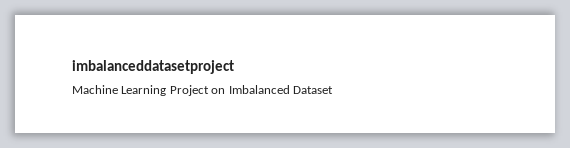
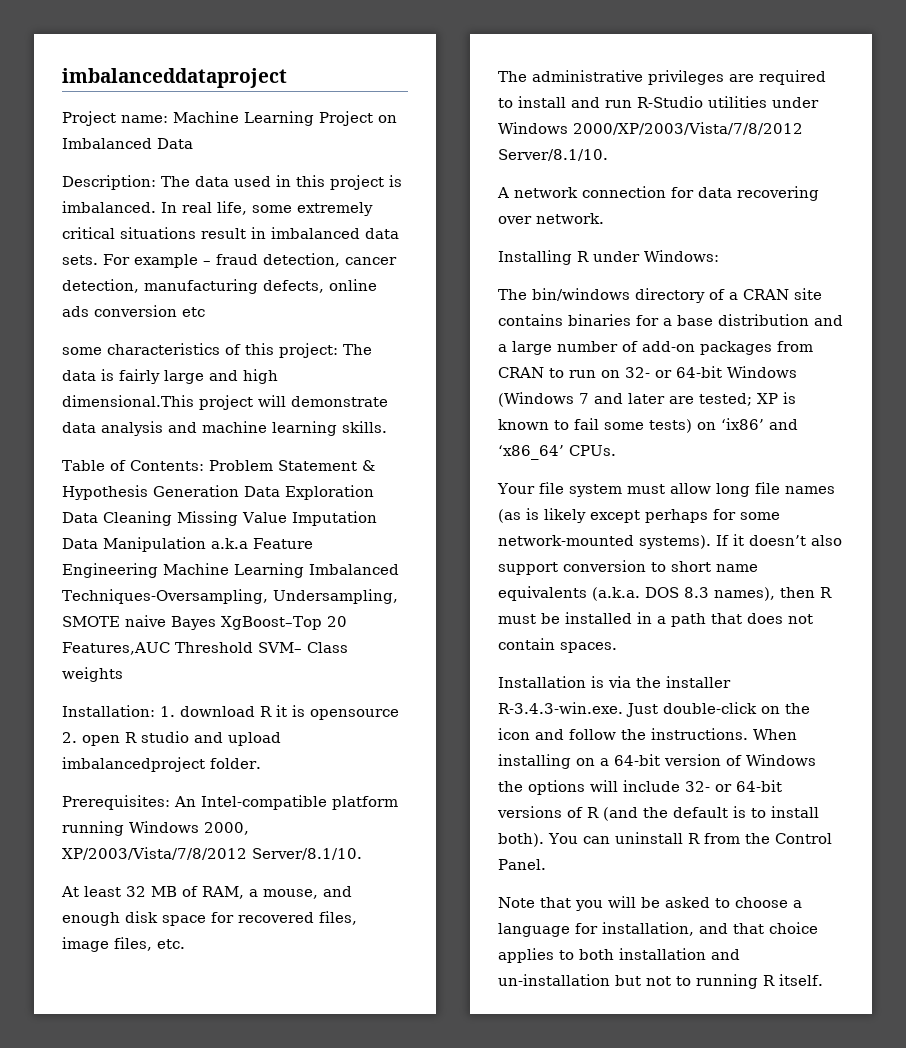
[72,60,234,74] imbalanceddatasetproject // -> [62,68,287,88] [62,111,168,126] imbalanceddataproject // Project name:
[292,86,333,94] Dataset -> [157,138,193,149] [62,175,402,190] [62,201,373,216] [62,227,399,239] [62,253,397,268] [62,279,377,294] [62,305,205,317] [62,343,372,358] [62,369,278,384] [62,395,388,410] [62,421,387,436] [62,460,375,471] [62,485,374,500] [62,511,377,526] [62,537,313,552] [62,563,399,578] [62,589,398,604] [62,615,347,630] [62,642,348,655] [62,667,123,682] [62,705,399,720] [62,731,281,746] [62,757,261,772] [62,795,398,810] [62,821,249,836] [62,847,362,860] [61,886,352,899] [62,911,357,926] [62,937,185,952] [498,70,826,85] [498,96,819,108] [498,122,803,135] [498,149,608,161] [497,186,819,201] [498,213,604,224] [498,250,719,265] [498,288,822,303] [498,314,843,326] [498,341,813,355] [498,366,797,378] [498,392,796,407] [498,418,798,433] [498,445,616,460] [497,482,835,497] [498,508,780,523] [498,534,842,549] [498,560,758,575] [498,586,832,601] [498,612,813,627] [498,638,617,653] [498,676,731,688] [498,702,810,717] [498,728,797,740] [498,754,816,769] [498,780,782,795] [497,806,819,821] [498,832,832,847] [498,859,546,870] [498,896,802,911] [498,922,818,937] [498,948,740,963] [498,974,823,989] Data // Description: The data used in this project is imbalanced. In real life, some extremely critical situations result in imbalanced data sets. For example – fraud detection, cancer detection, manufacturing defects, online ads conversion etc // some characteristics of this project: The data is fairly large and high dimensional.This project will demonstrate data analysis and machine learning skills. // Table of Contents: Problem Statement & Hypothesis Generation Data Exploration Data Cleaning Missing Value Imputation Data Manipulation a.k.a Feature Engineering Machine Learning Imbalanced Techniques-Oversampling, Undersampling, SMOTE naive Bayes XgBoost–Top 20 Features,AUC Threshold SVM– Class weights // Installation: 1. download R it is opensource 2. open R studio and upload imbalancedproject folder. // Prerequisites: An Intel-compatible platform running Windows 2000, XP/2003/Vista/7/8/2012 Server/8.1/10. // At least 32 MB of RAM, a mouse, and enough disk space for recovered files, image files, etc. // The administrative privileges are required to install and run R-Studio utilities under Windows 2000/XP/2003/Vista/7/8/2012 Server/8.1/10. // A network connection for data recovering over network. // Installing R under Windows: // The bin/windows directory of a CRAN site contains binaries for a base distribution and a large number of add-on packages from CRAN to run on 32- or 64-bit Windows (Windows 7 and later are tested; XP is known to fail some tests) on ‘ix86’ and ‘x86_64’ CPUs. // Your file system must allow long file names (as is likely except perhaps for some network-mounted systems). If it doesn’t also support conversion to short name equivalents (a.k.a. DOS 8.3 names), then R must be installed in a path that does not contain spaces. // Installation is via the installer R-3.4.3-win.exe. Just double-click on the icon and follow the instructions. When installing on a 64-bit version of Windows the options will include 32- or 64-bit versions of R (and the default is to install both). You can uninstall R from the Control Panel. // Note that you will be asked to choose a language for installation, and that choice applies to both installation and un-installation but not to running R itself.

